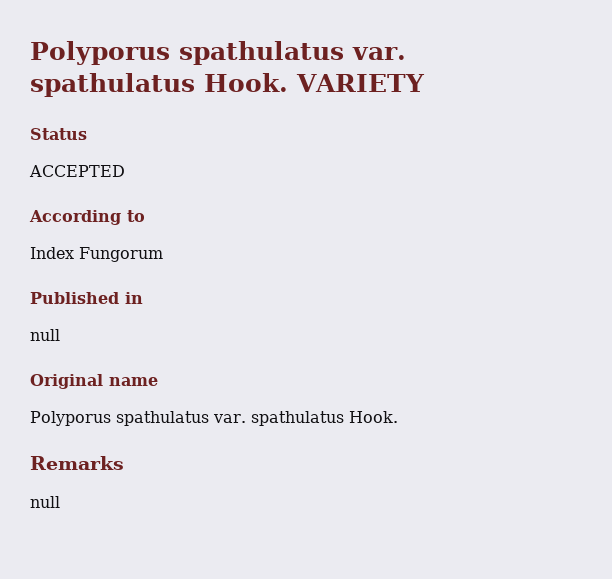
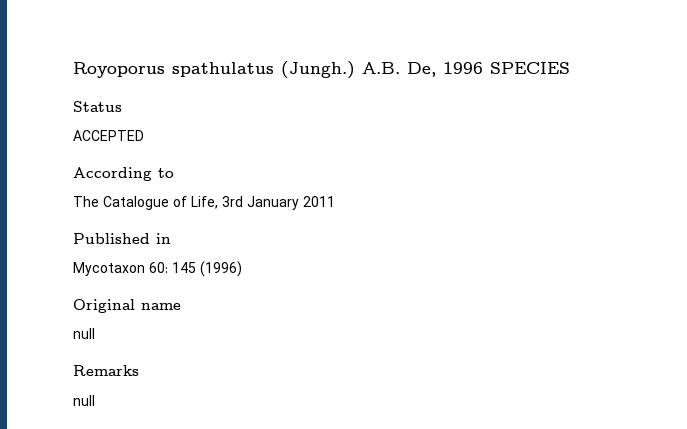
[30,41,406,65] [30,73,425,97] [30,128,87,140] [29,165,125,177] [29,210,145,225] [30,247,163,262] [30,292,143,304] [30,329,60,341] [30,374,158,389] [30,411,398,426] Polyporus spathulatus var. spathulatus Hook. VARIETY // Status // ACCEPTED // According to // Index Fungorum // Published in // null // Original name // Polyporus spathulatus var. spathulatus Hook. -> [73,61,570,79] [73,101,122,112] [73,130,144,141] [73,167,174,181] [73,196,335,210] [73,233,171,244] [73,261,242,277] [73,299,181,313] [73,328,95,339] Royoporus spathulatus (Jungh.) A.B. De, 1996 SPECIES // Status // ACCEPTED // According to // The Catalogue of Life, 3rd January 2011 // Published in // Mycotaxon 60: 145 (1996) // Original name // null

